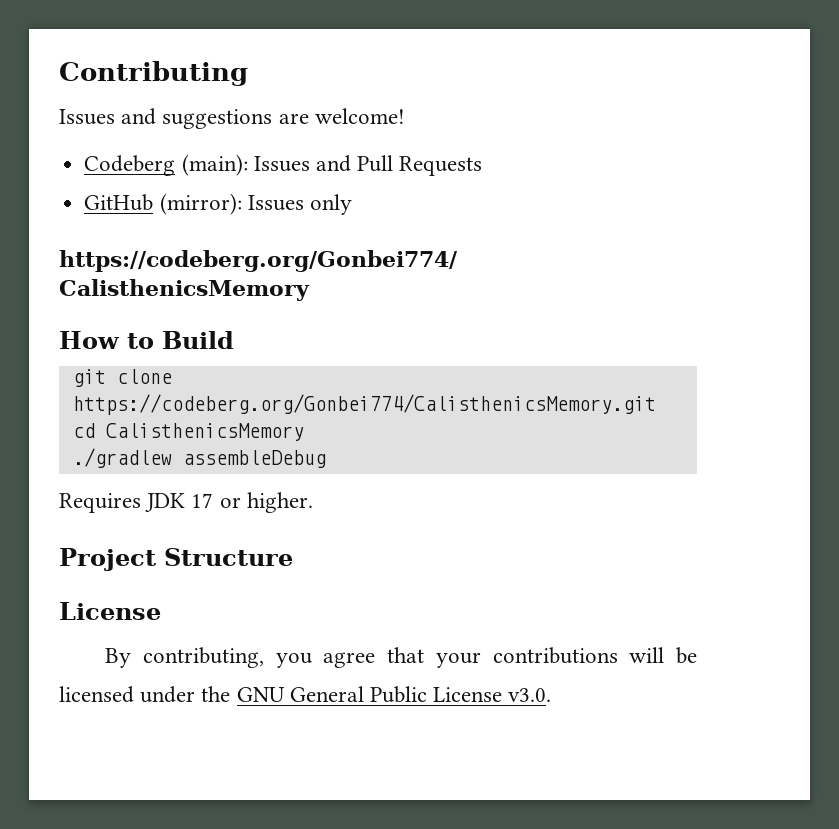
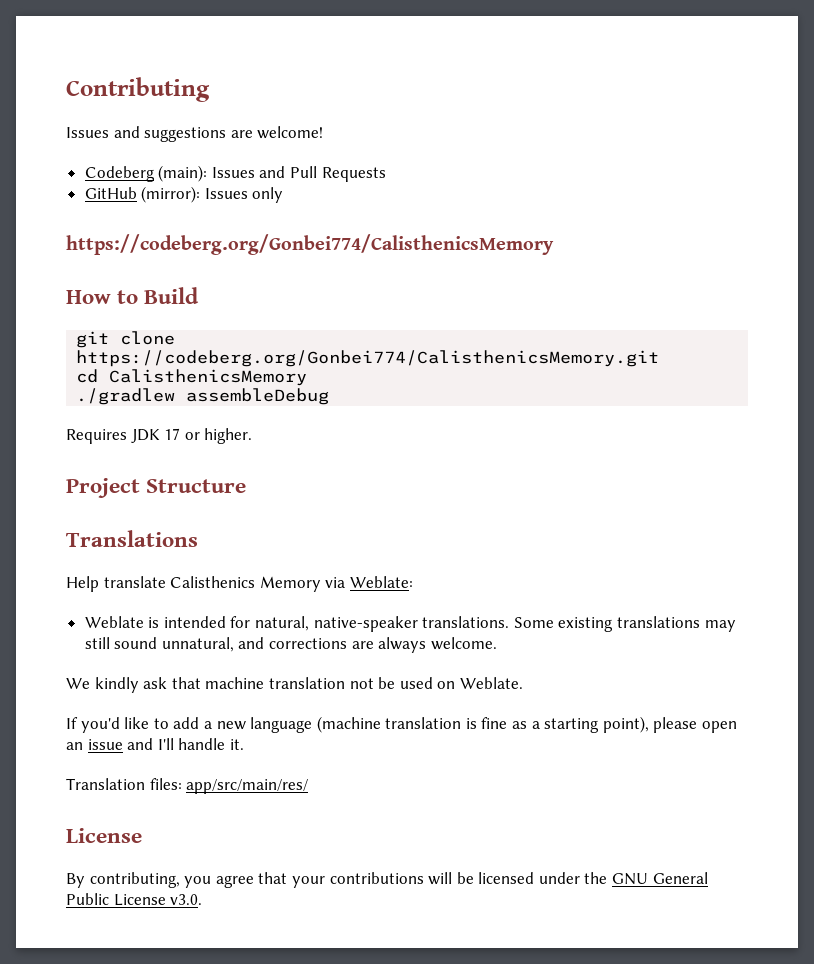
(293, 557) none -> [66,530,198,547] [66,576,413,592] [84,616,736,632] [84,637,497,653] [66,677,523,693] [66,716,738,733] [66,738,244,750] [66,778,309,794] // Translations // Help translate Calisthenics Memory via Weblate: // Weblate is intended for natural, native-speaker translations. Some existing translations may still sound unnatural, and corrections are always welcome. // We kindly ask that machine translation not be used on Weblate. // If you'd like to add a new language (machine translation is fine as a starting point), please open an issue and I'll handle it. // Translation files: app/src/main/res/

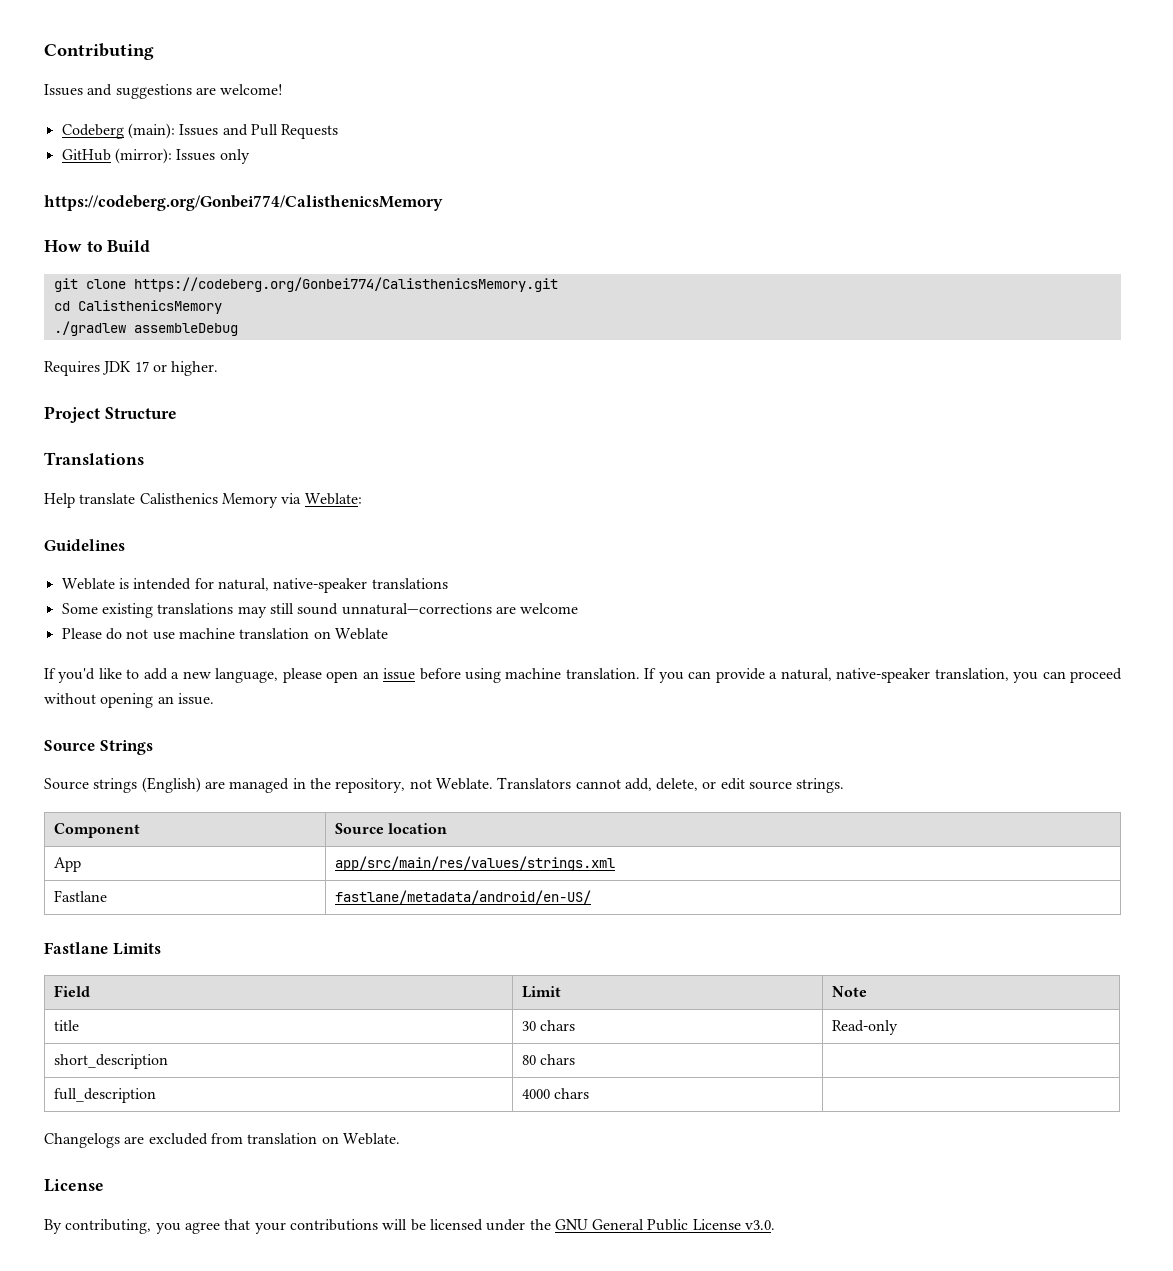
(413, 582) none -> [44,539,125,551] // Guidelines
[422,616,510,628] translations. -> [371,578,448,589] translations //
[161,637,497,653] [66,677,523,693] unnatural, and corrections are always welcome. // We kindly ask that machine translation not be used on Weblate. -> [341,603,579,615] [61,628,388,640] unnatural—corrections are welcome // Please do not use machine translation on Weblate
[250,716,738,733] [66,738,244,750] [66,778,309,794] language (machine translation is fine as a starting point), please open an issue and I'll handle it. // Translation files: app/src/main/res/ -> [215,668,1122,683] [44,693,214,708] [44,740,153,755] [44,777,845,793] [53,823,140,838] [334,823,448,834] [53,857,81,872] [334,856,615,871] [53,890,107,902] [334,890,591,904] [44,942,161,955] [53,985,90,997] [521,986,561,998] [831,986,867,997] [53,1020,79,1031] [521,1020,576,1031] [831,1020,898,1035] [53,1054,168,1069] [521,1054,576,1065] [53,1088,156,1103] [521,1088,590,1099] [44,1133,400,1148] language, please open an issue before using machine translation. If you can provide a natural, native-speaker translation, you can proceed without opening an issue. // Source Strings // Source strings (English) are managed in the repository, not Weblate. Translators cannot add, delete, or edit source strings. // Component | Source location // App | app/src/main/res/values/strings.xml // Fastlane | fastlane/metadata/android/en-US/ // Fastlane Limits // Field | Limit | Note // title | 30 chars | Read-only // short_description | 80 chars | // full_description | 4000 chars | // Changelogs are excluded from translation on Weblate.

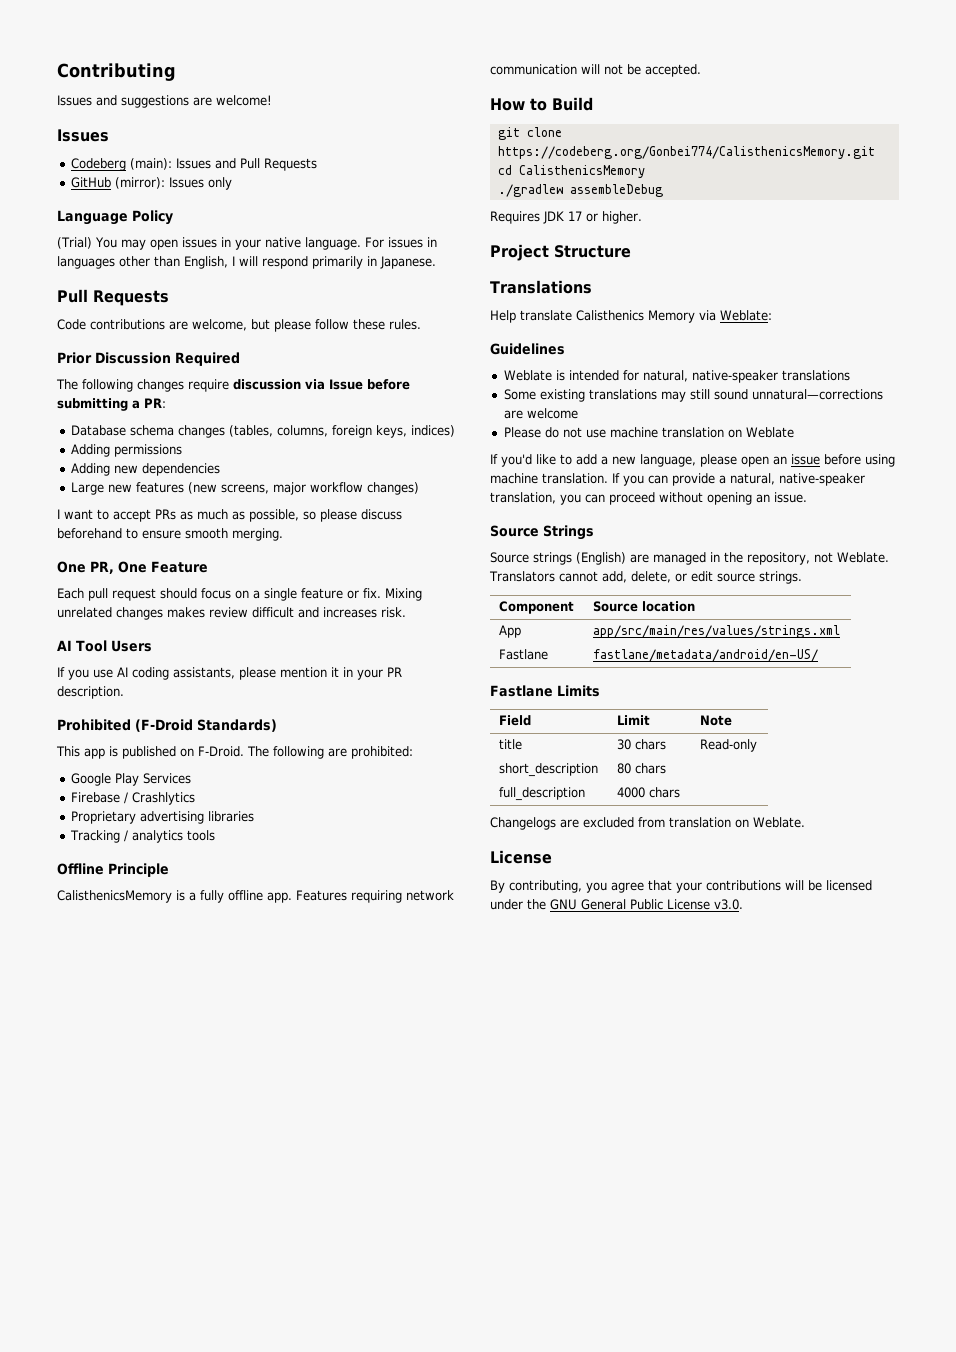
(284, 89) none -> [57,129,109,142] // Issues
[44,195,443,211] https://codeberg.org/Gonbei774/CalisthenicsMemory -> [57,210,173,225] [57,237,437,250] [57,256,436,269] [57,289,169,306] [57,319,421,332] [57,352,240,366] [56,379,410,392] [57,398,166,411] [70,425,455,438] [70,444,182,457] [70,463,220,476] [70,482,419,495] [57,509,402,522] [57,528,283,541] [57,561,208,574] [57,588,422,601] [57,607,406,620] [57,640,152,652] [57,667,402,680] [57,686,124,699] [57,719,277,732] [56,746,413,759] [70,773,191,786] [70,792,195,805] [70,811,254,824] [69,830,215,843] [57,863,169,877] [57,890,454,903] [490,64,701,77] Language Policy // (Trial) You may open issues in your native language. For issues in languages other than English, I will respond primarily in Japanese. // Pull Requests // Code contributions are welcome, but please follow these rules. // Prior Discussion Required // The following changes require discussion via Issue before submitting a PR: // Database schema changes (tables, columns, foreign keys, indices) // Adding permissions // Adding new dependencies // Large new features (new screens, major workflow changes) // I want to accept PRs as much as possible, so please discuss beforehand to ensure smooth merging. // One PR, One Feature // Each pull request should focus on a single feature or fix. Mixing unrelated changes makes review difficult and increases risk. // AI Tool Users // If you use AI coding assistants, please mention it in your PR description. // Prohibited (F-Droid Standards) // This app is published on F-Droid. The following are prohibited: // Google Play Services // Firebase / Crashlytics // Proprietary advertising libraries // Tracking / analytics tools // Offline Principle // CalisthenicsMemory is a fully offline app. Features requiring network communication will not be accepted.

